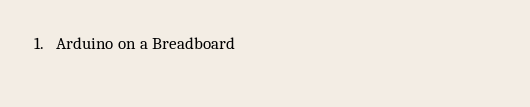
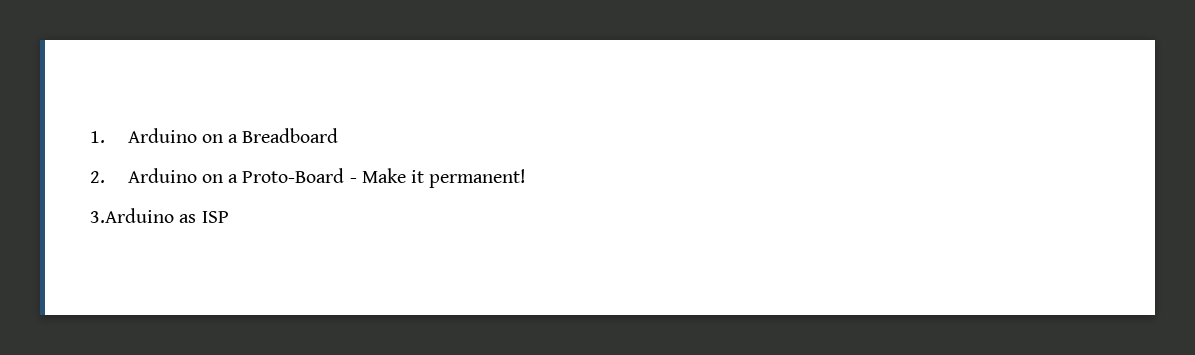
(236, 43) none -> [90,168,527,188] [90,208,229,223] // 2. Arduino on a Proto-Board - Make it permanent! // 3.Arduino as ISP

